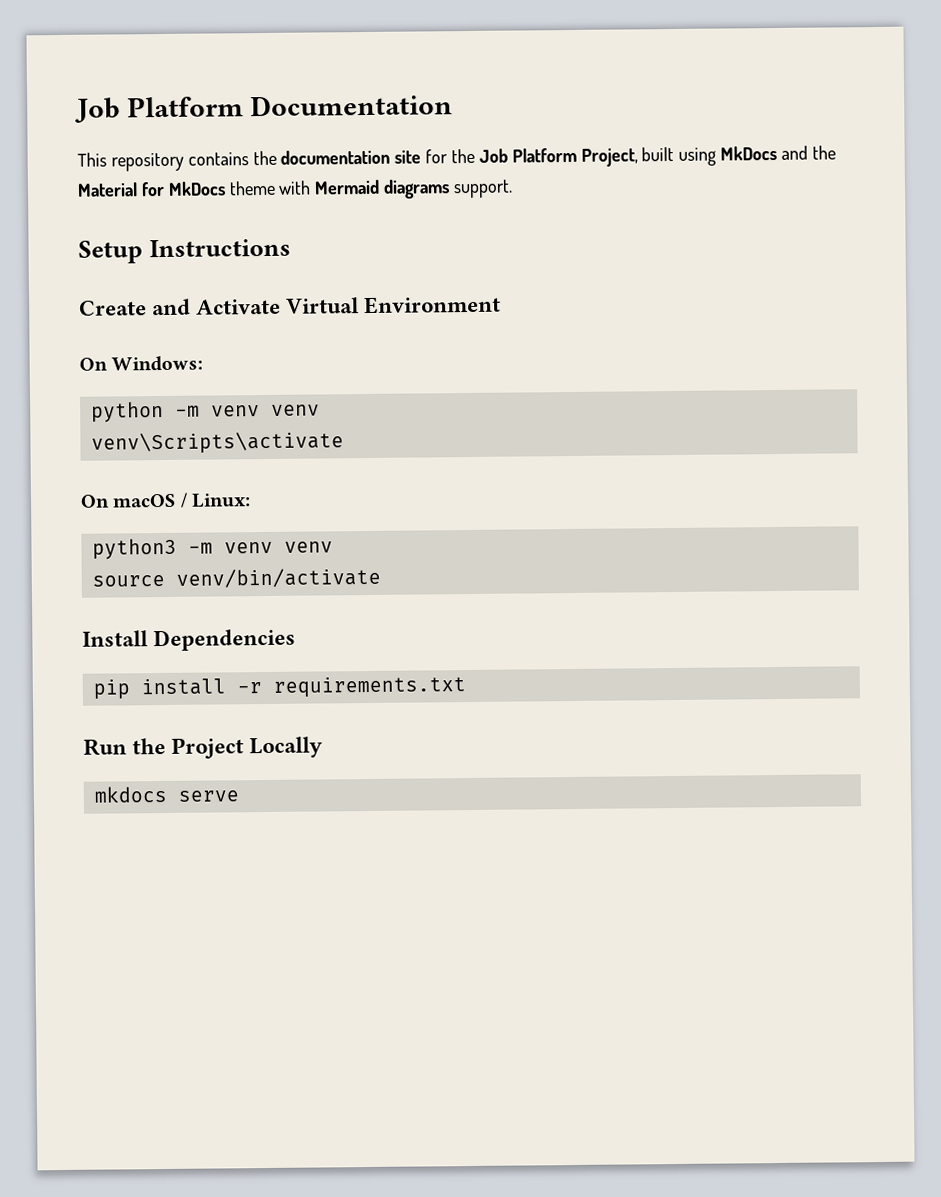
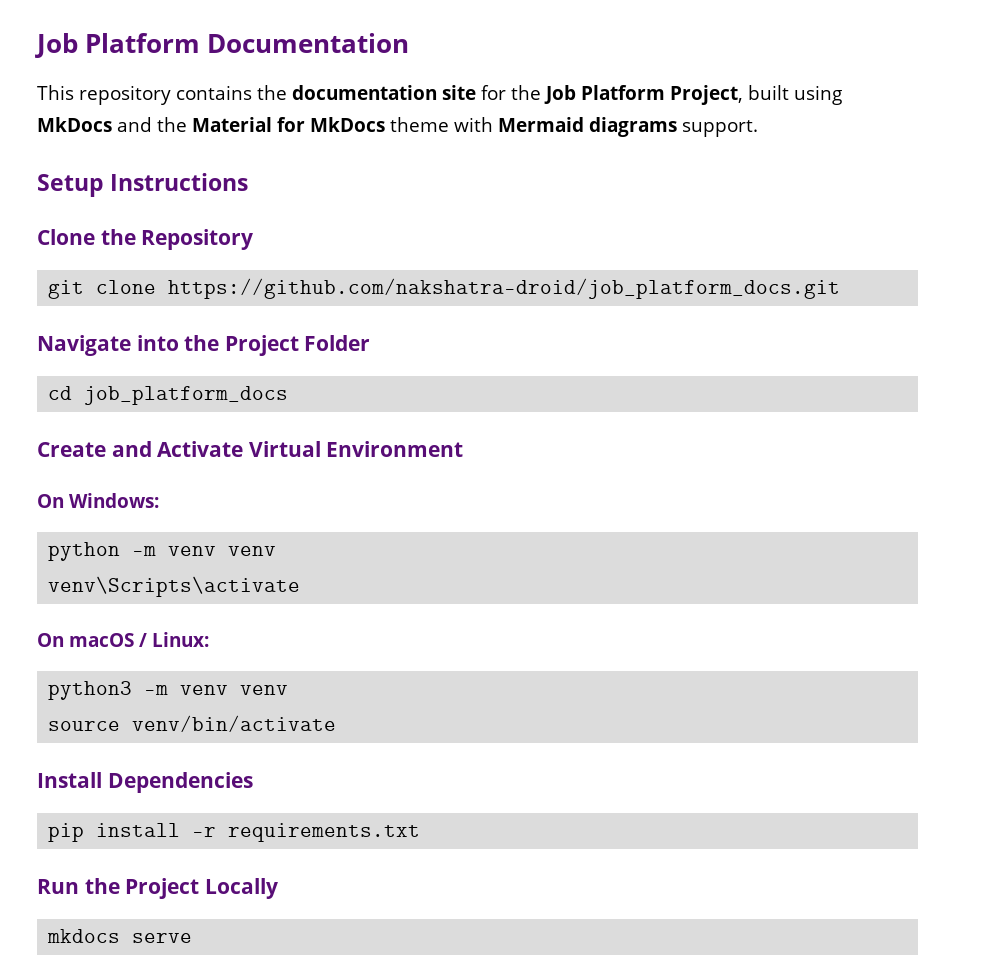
(291, 248) none -> [37,229,254,250] [48,278,841,299] [37,335,371,356] [48,386,289,405] // Clone the Repository // git clone https://github.com/nakshatra-droid/job_platform_docs.git // Navigate into the Project Folder // cd job_platform_docs

